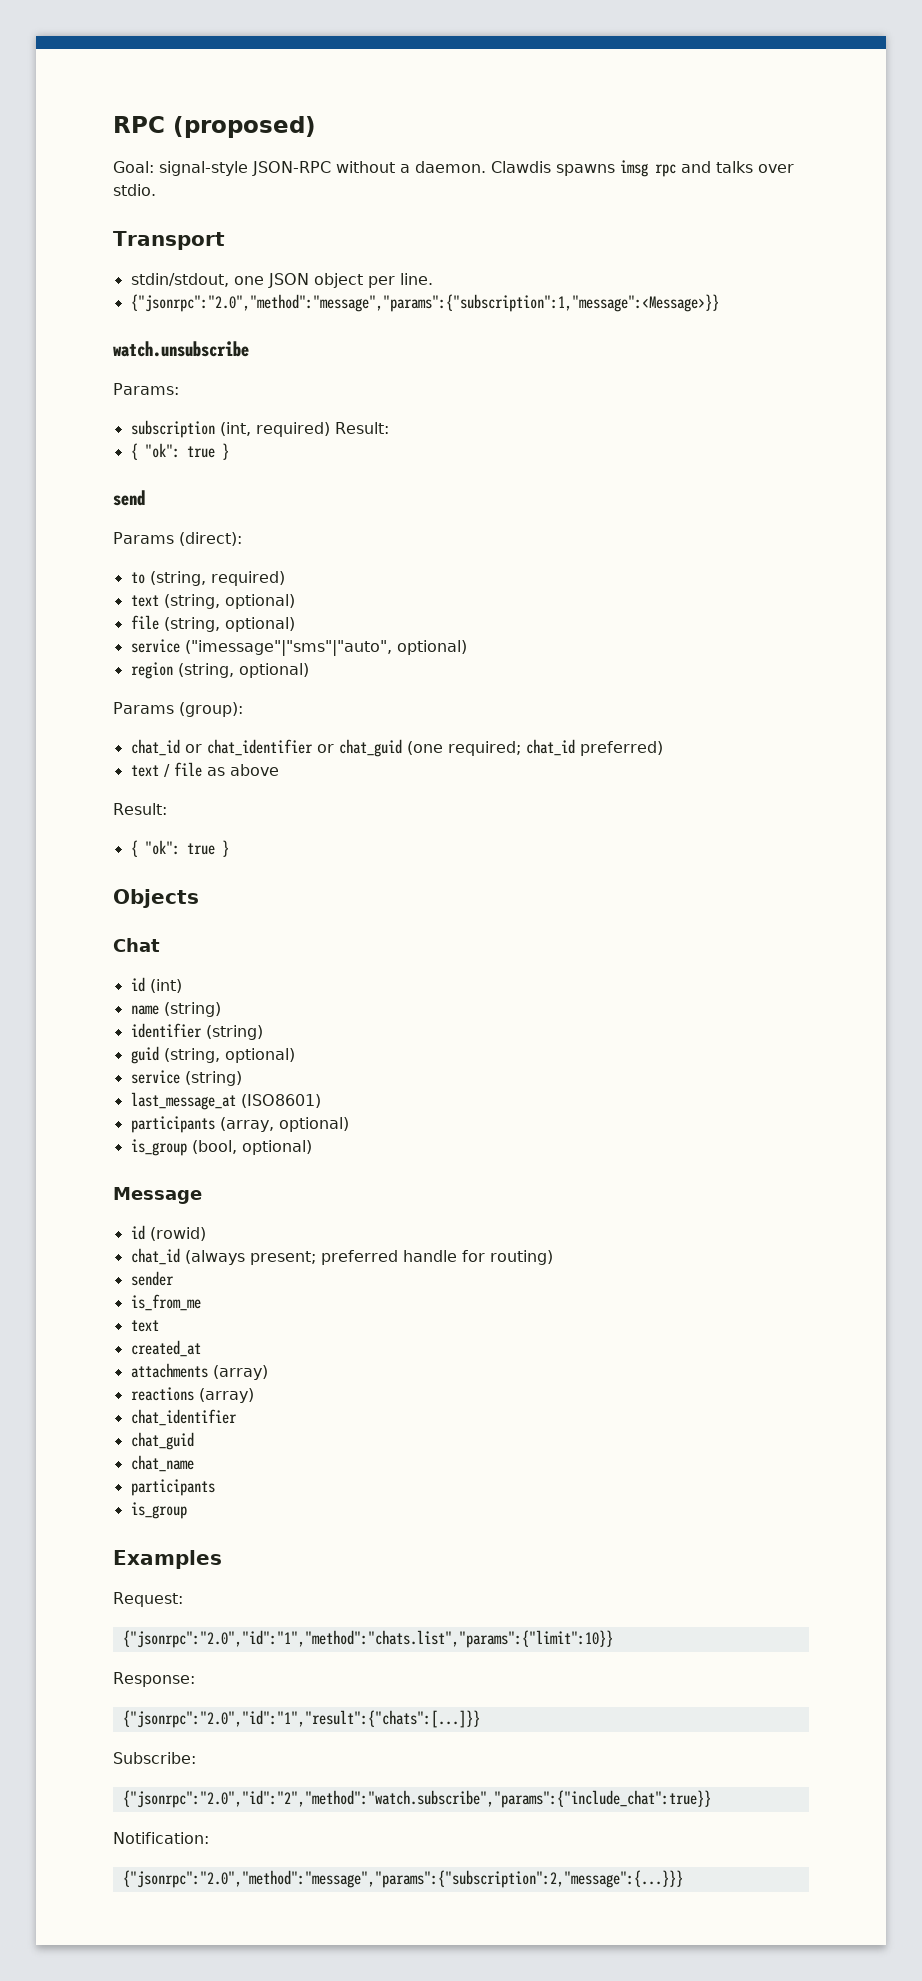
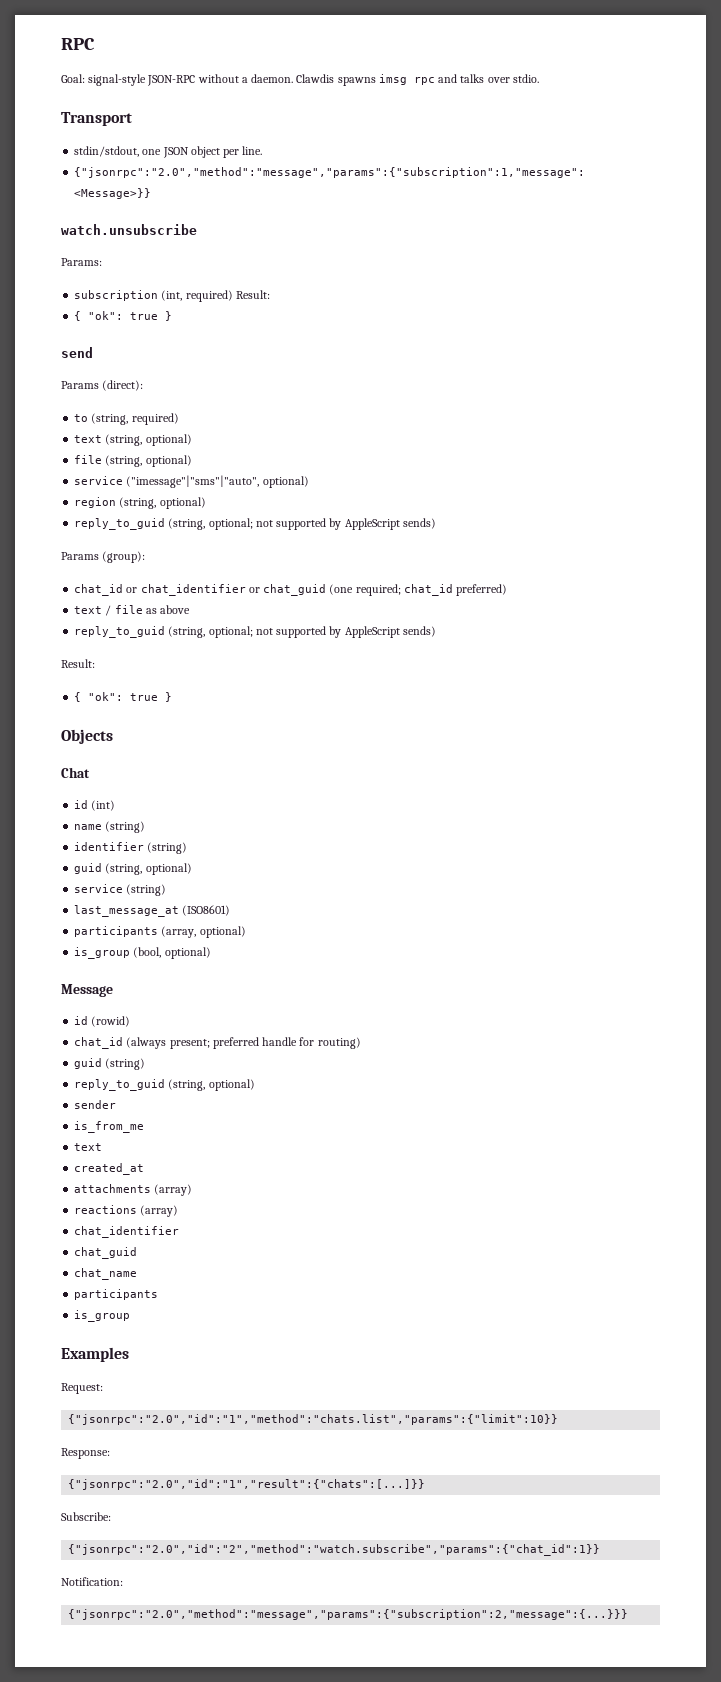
[173,116,316,138] (proposed) -> (95, 44) none
(309, 670) none -> [74,518,436,530] // reply_to_guid (string, optional; not supported by AppleScript sends)
(279, 770) none -> [74,626,436,638] // reply_to_guid (string, optional; not supported by AppleScript sends)
(553, 1257) none -> [74,1058,146,1070] [74,1079,255,1091] // guid (string) // reply_to_guid (string, optional)
[122,1790,711,1808] {"jsonrpc":"2.0","id":"2","method":"watch.subscribe","params":{"include_chat":true}} -> [68,1544,601,1556] {"jsonrpc":"2.0","id":"2","method":"watch.subscribe","params":{"chat_id":1}}

